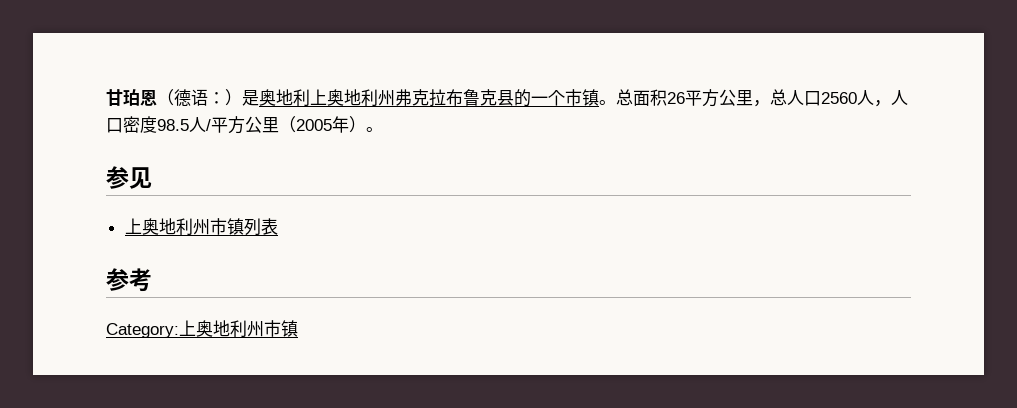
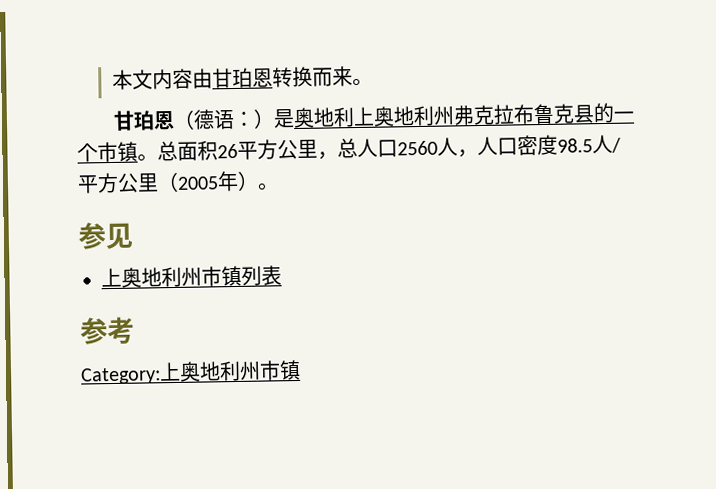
(106, 98) none -> [111,66,373,90] 本文内容由甘珀恩转换而来。 //

